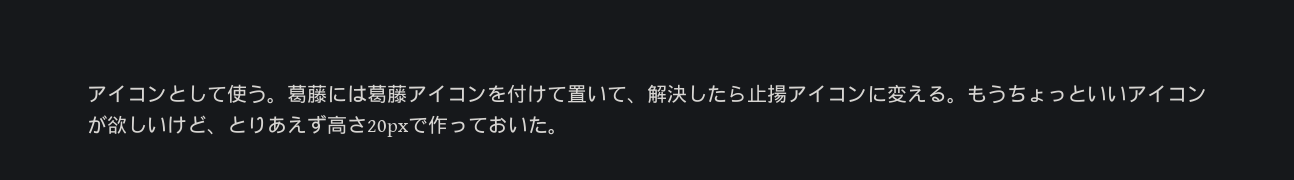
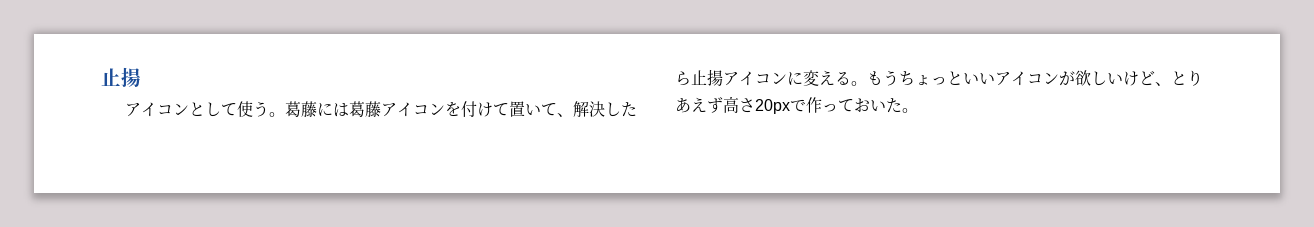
(87, 94) none -> [101,67,141,87] 止揚 //

